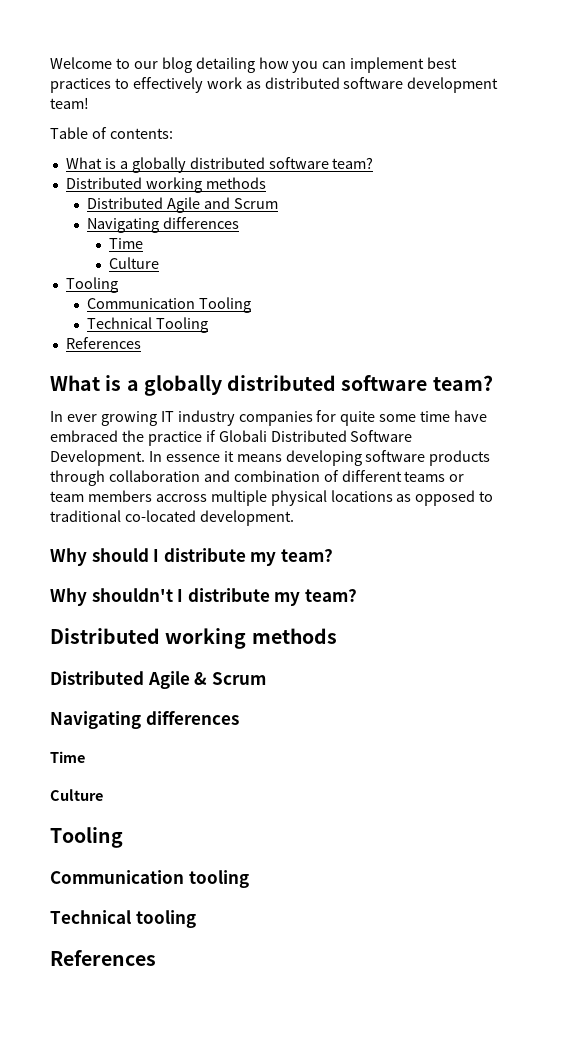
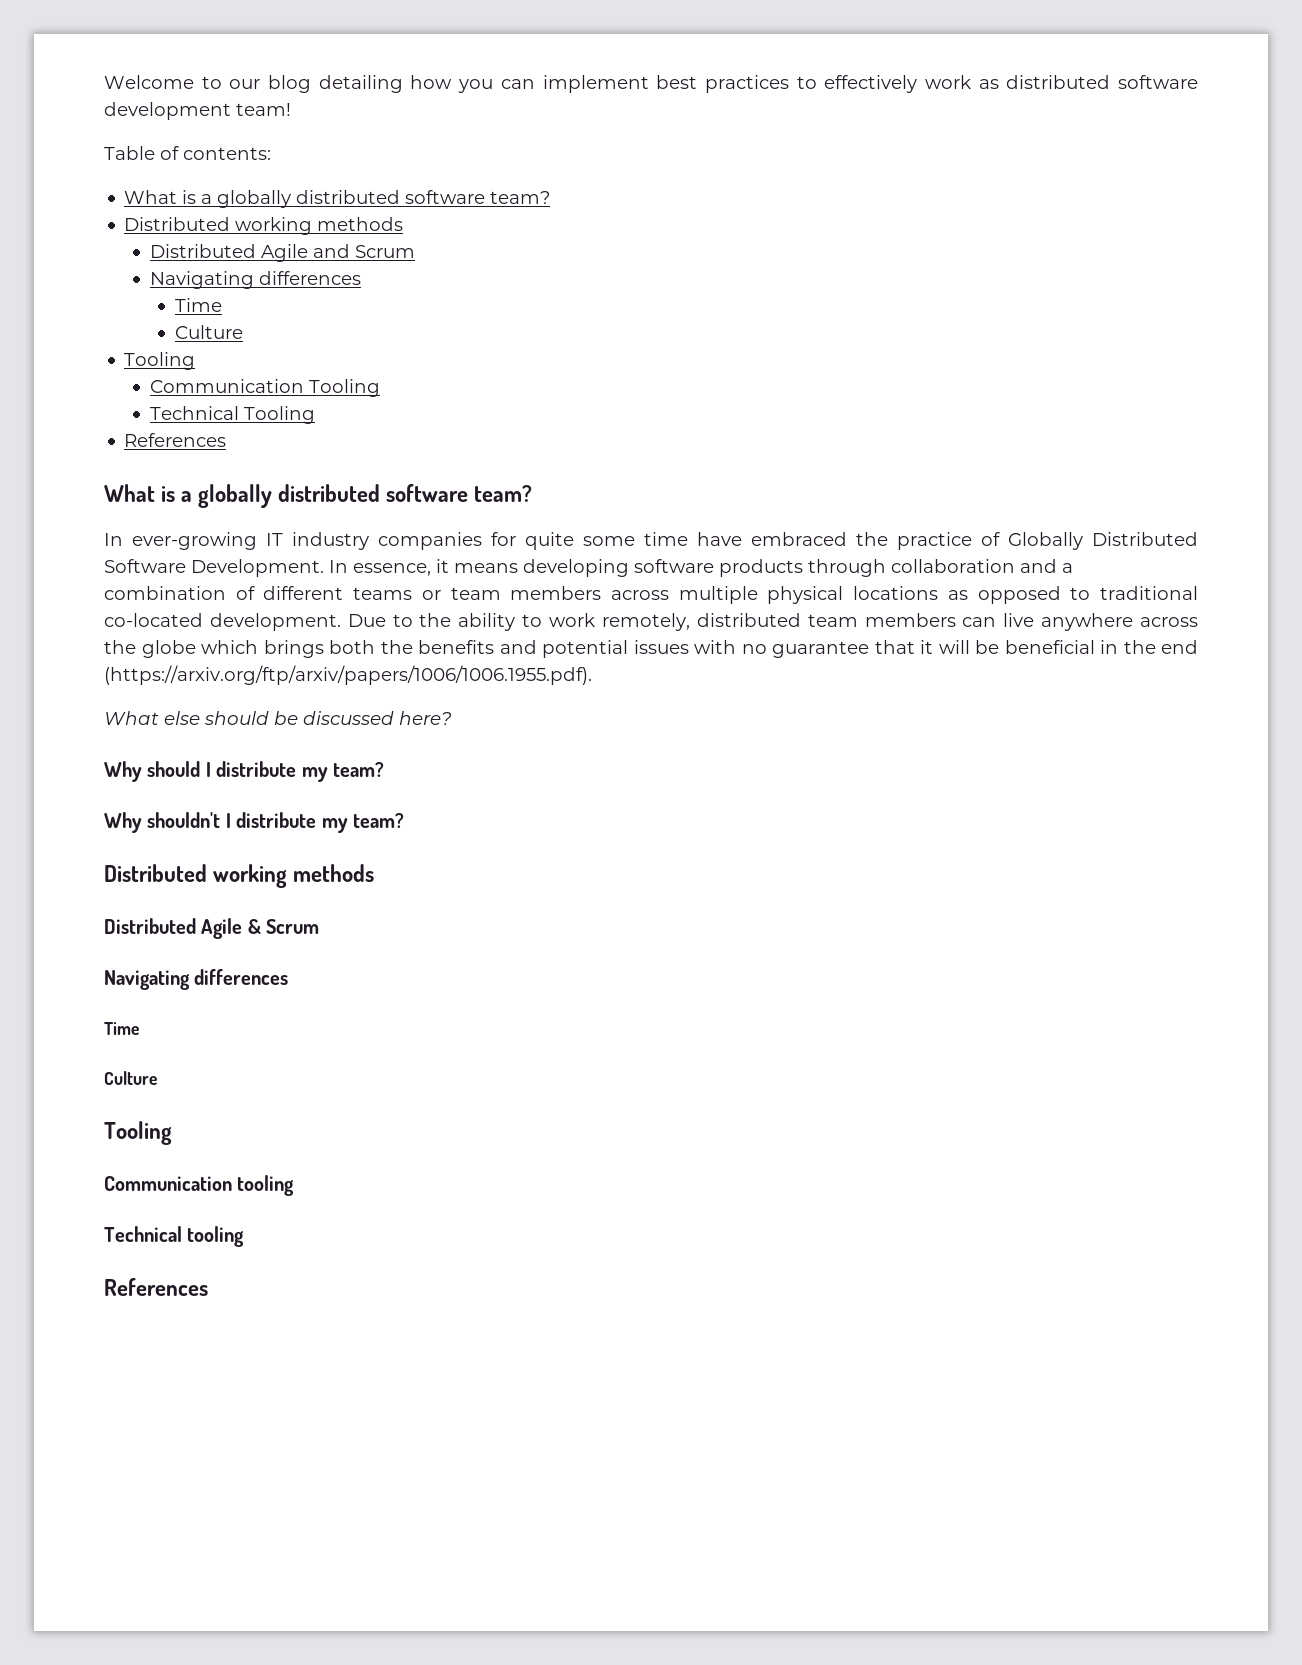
[66,411,157,426] ever growing -> [132,532,257,550] ever-growing
[205,430,267,442] if Globali -> [981,532,1083,550] of Globally
[165,454,220,462] essence -> [353,563,431,576] essence,
(230, 476) none -> [1062,563,1073,573] a
[155,494,207,502] accross -> [611,590,669,600] across
(294, 518) none -> [347,613,1198,631] [104,640,1198,658] [104,665,592,685] [104,711,452,725] Due to the ability to work remotely, distributed team members can live anywhere across the globe which brings both the benefits and potential issues with no guarantee that it will be beneficial in the end (https://arxiv.org/ftp/arxiv/papers/1006/1006.1955.pdf). // What else should be discussed here?

